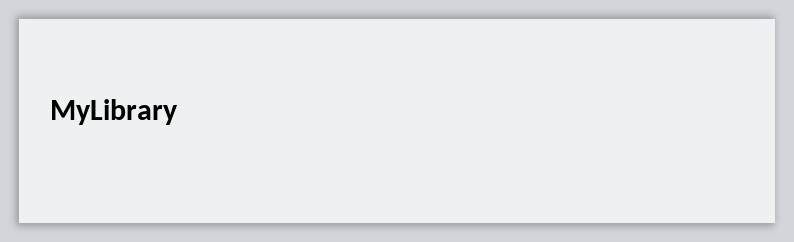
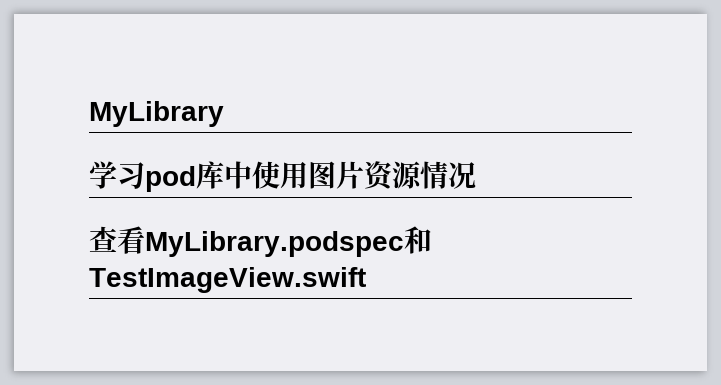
(178, 112) none -> [89,161,476,192] [89,226,432,257] [89,267,366,293] // 学习pod库中使用图片资源情况 // 查看MyLibrary.podspec和TestImageView.swift

